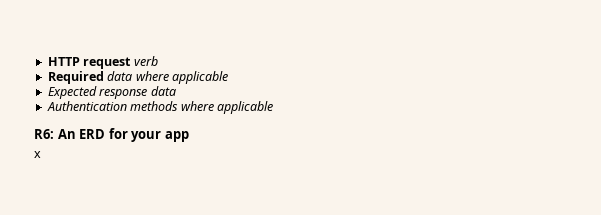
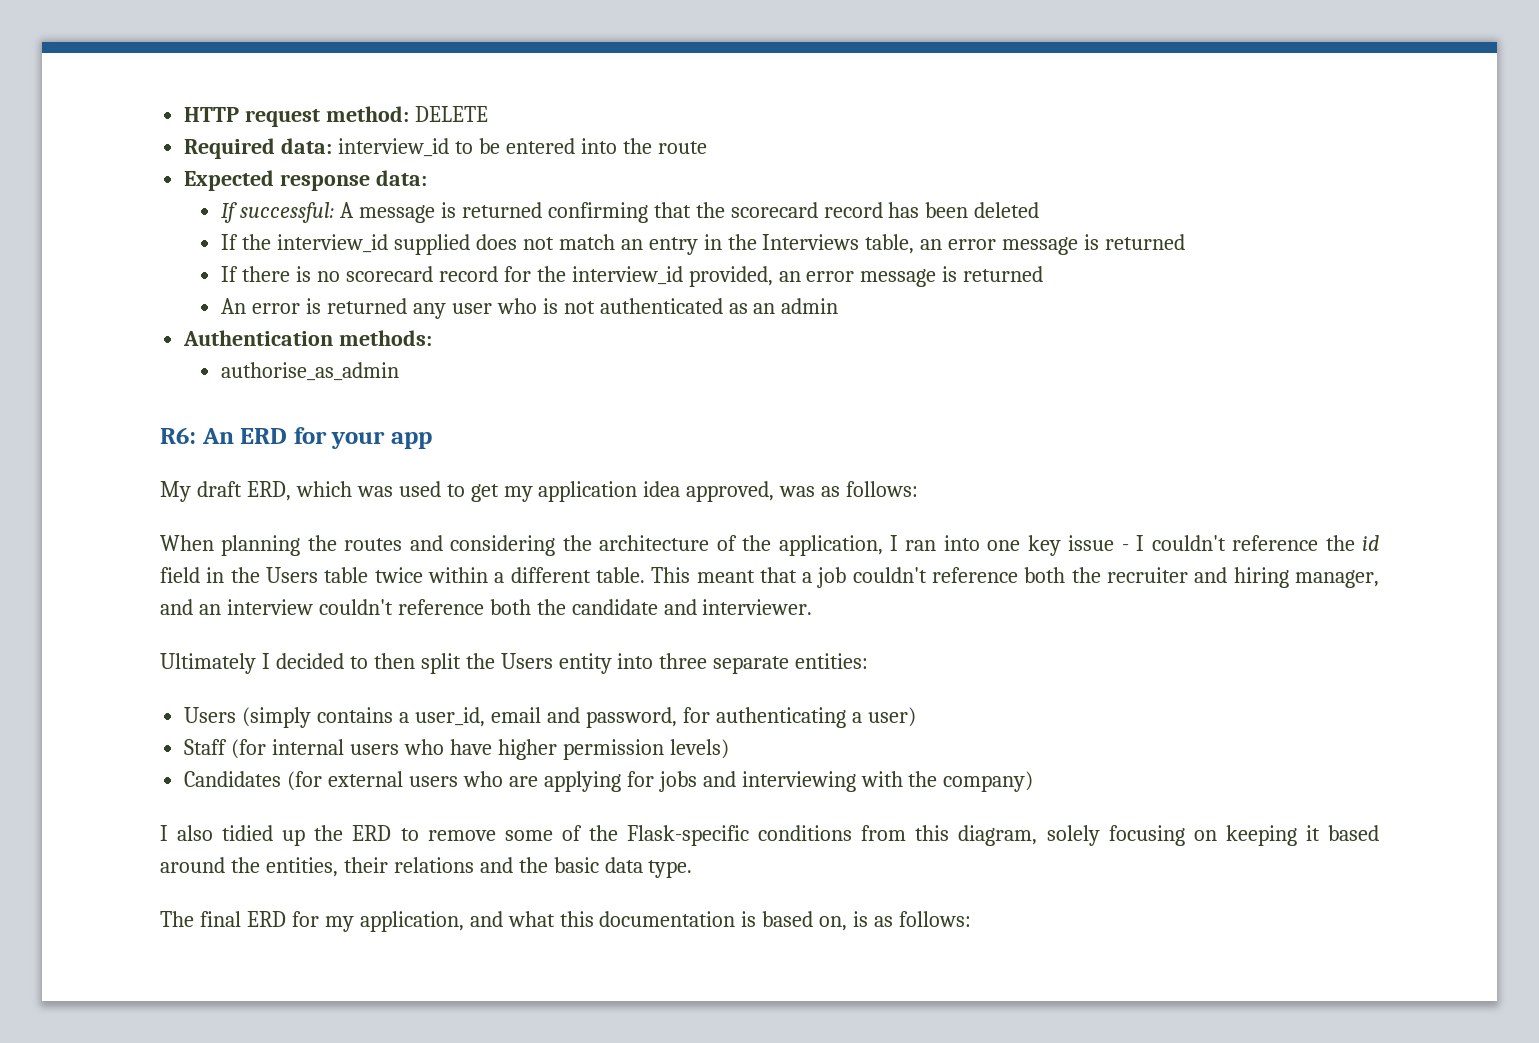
[133,56,158,66] verb -> [326,106,489,122] method: DELETE
[107,71,228,84] [47,86,176,99] [46,101,273,114] data where applicable // Expected response data // Authentication methods where applicable -> [281,138,707,157] [184,170,428,191] [221,202,1040,223] [221,234,1186,255] [221,266,1044,287] [221,298,839,319] [183,330,433,346] [221,362,400,381] data: interview_id to be entered into the route // Expected response data: // If successful: A message is returned confirming that the scorecard record has been deleted // If the interview_id supplied does not match an entry in the Interviews table, an error message is returned // If there is no scorecard record for the interview_id provided, an error message is returned // An error is returned any user who is not authenticated as an admin // Authentication methods: // authorise_as_admin
[34,151,41,158] x -> [160,481,919,502] [160,535,1380,556] [160,567,1380,588] [160,599,813,615] [160,653,869,674] [184,707,916,728] [184,739,729,760] [184,771,1034,792] [160,825,1379,846] [160,857,693,878] [160,911,972,932] My draft ERD, which was used to get my application idea approved, was as follows: // When planning the routes and considering the architecture of the application, I ran into one key issue - I couldn't reference the id field in the Users table twice within a different table. This meant that a job couldn't reference both the recruiter and hiring manager, and an interview couldn't reference both the candidate and interviewer. // Ultimately I decided to then split the Users entity into three separate entities: // Users (simply contains a user_id, email and password, for authenticating a user) // Staff (for internal users who have higher permission levels) // Candidates (for external users who are applying for jobs and interviewing with the company) // I also tidied up the ERD to remove some of the Flask-specific conditions from this diagram, solely focusing on keeping it based around the entities, their relations and the basic data type. // The final ERD for my application, and what this documentation is based on, is as follows:

